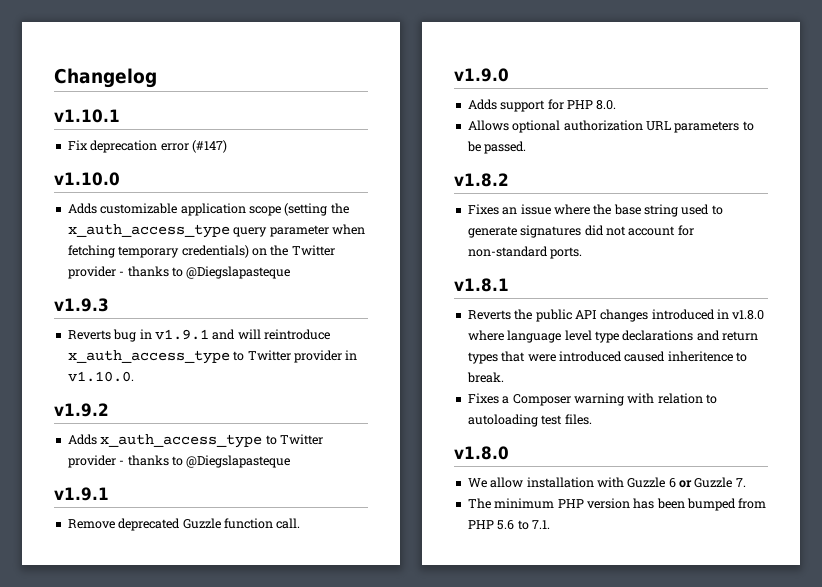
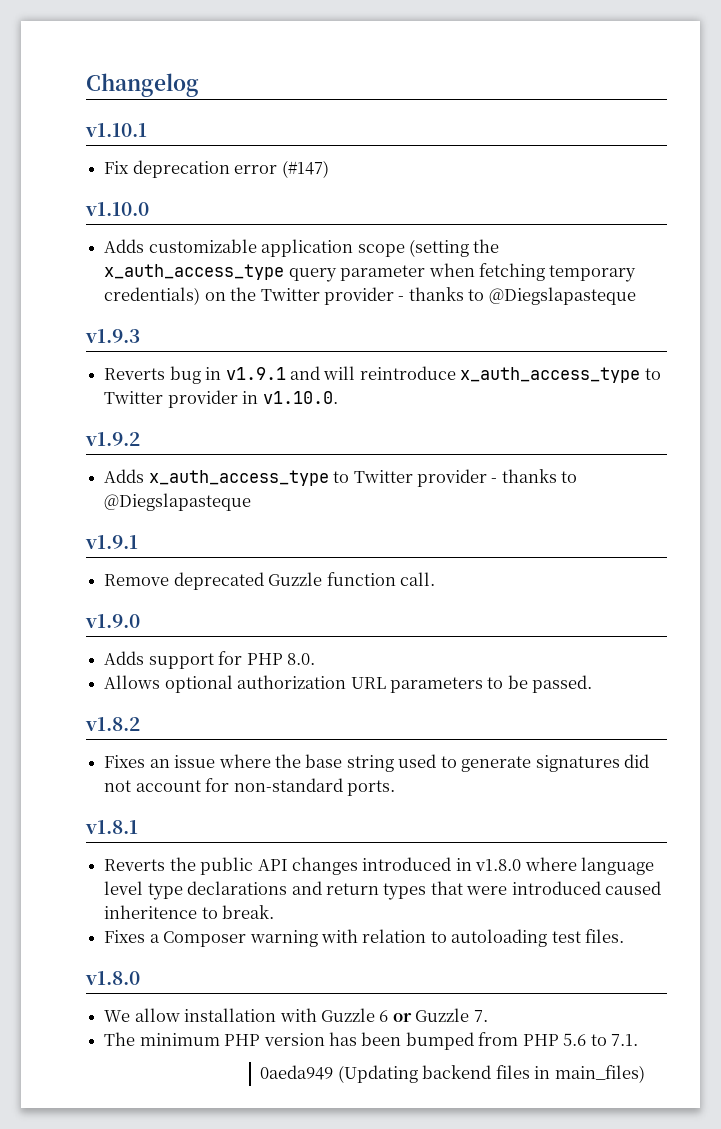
(550, 524) none -> [260,1065,645,1083] // 0aeda949 (Updating backend files in main_files)

